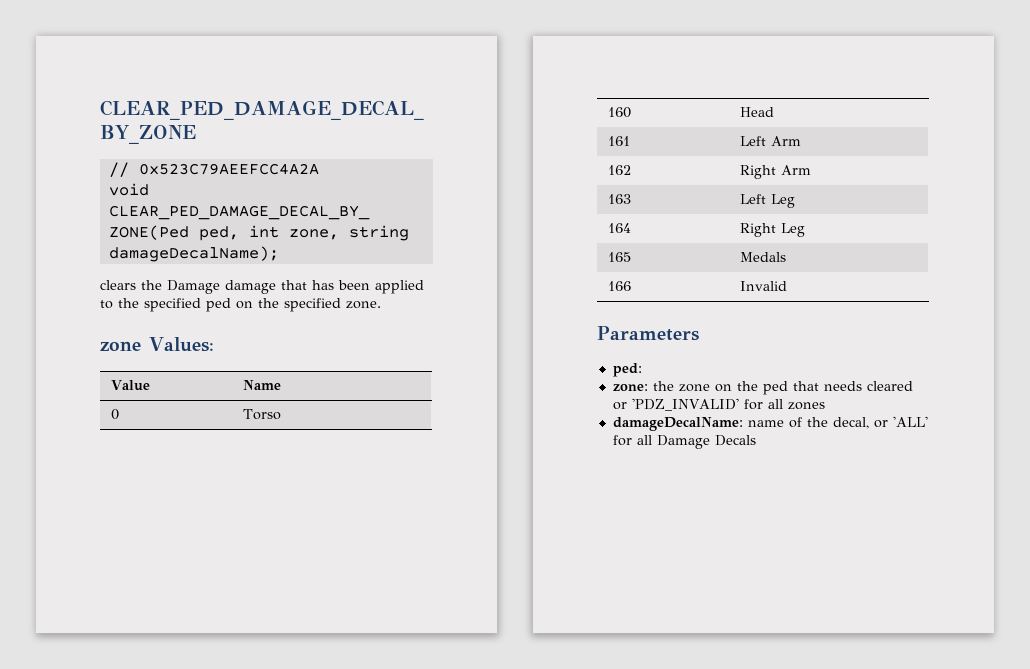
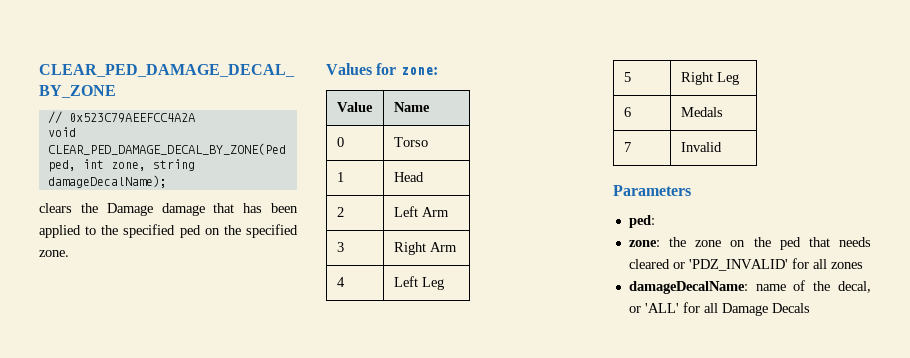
[100,337,214,352] zone Values: -> [326,63,438,75] Values for zone:
[608,107,632,118] 160 -> [336,172,344,182] 1
[608,136,631,146] 161 -> [336,207,344,217] 2
[608,165,632,175] 162 -> [336,242,344,252] 3
[608,194,632,204] 163 -> [336,277,345,287] 4
[608,223,632,233] 164 -> [623,72,631,82] 5
[608,252,632,262] 165 -> [623,107,631,117] 6
[608,281,632,291] 166 -> [623,142,631,152] 7

